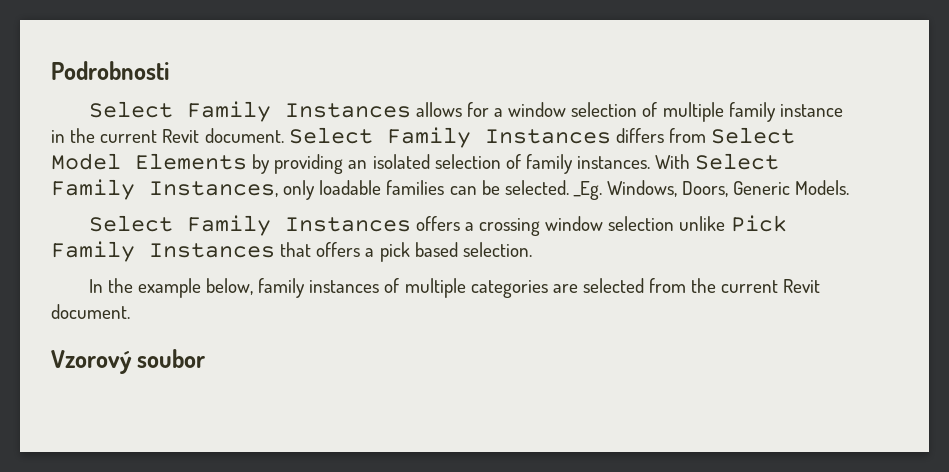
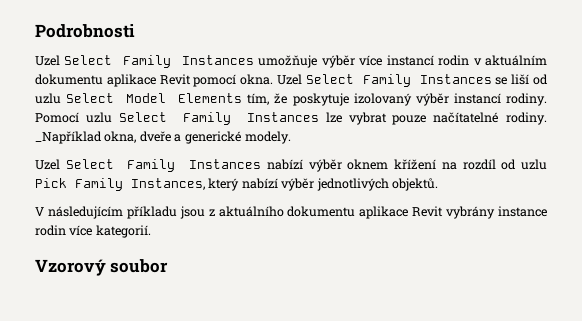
[88,101,843,122] [51,127,796,148] [51,153,780,174] [51,179,850,200] [88,215,787,236] [51,241,532,262] [88,278,821,298] [51,304,130,319] Select Family Instances allows for a window selection of multiple family instance in the current Revit document. Select Family Instances differs from Select Model Elements by providing an isolated selection of family instances. With Select Family Instances, only loadable families can be selected. _Eg. Windows, Doors, Generic Models. // Select Family Instances offers a crossing window selection unlike Pick Family Instances that offers a pick based selection. // In the example below, family instances of multiple categories are selected from the current Revit document. -> [35,55,547,68] [35,74,548,87] [35,93,547,106] [35,112,548,125] [35,131,291,144] [35,159,548,172] [35,178,438,191] [35,206,547,219] [35,225,151,238] Uzel Select Family Instances umožňuje výběr více instancí rodin v aktuálním dokumentu aplikace Revit pomocí okna. Uzel Select Family Instances se liší od uzlu Select Model Elements tím, že poskytuje izolovaný výběr instancí rodiny. Pomocí uzlu Select Family Instances lze vybrat pouze načítatelné rodiny. _Například okna, dveře a generické modely. // Uzel Select Family Instances nabízí výběr oknem křížení na rozdíl od uzlu Pick Family Instances, který nabízí výběr jednotlivých objektů. // V následujícím příkladu jsou z aktuálního dokumentu aplikace Revit vybrány instance rodin více kategorií.

